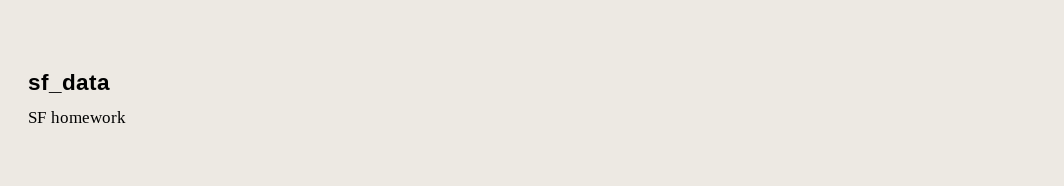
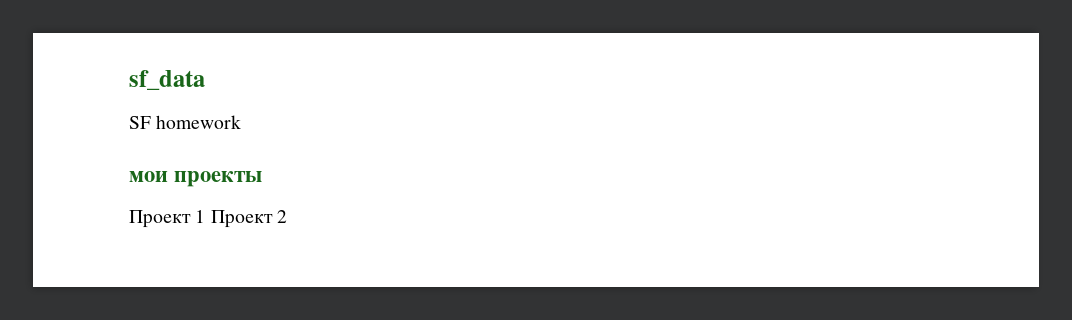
(126, 117) none -> [129,171,263,187] [129,210,287,228] // мои проекты // Проект 1 Проект 2

